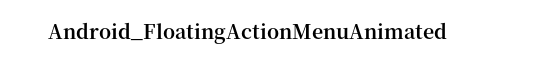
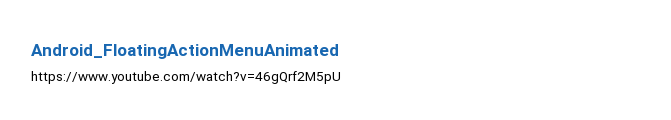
(447, 33) none -> [31,71,341,84] // https://www.youtube.com/watch?v=46gQrf2M5pU

